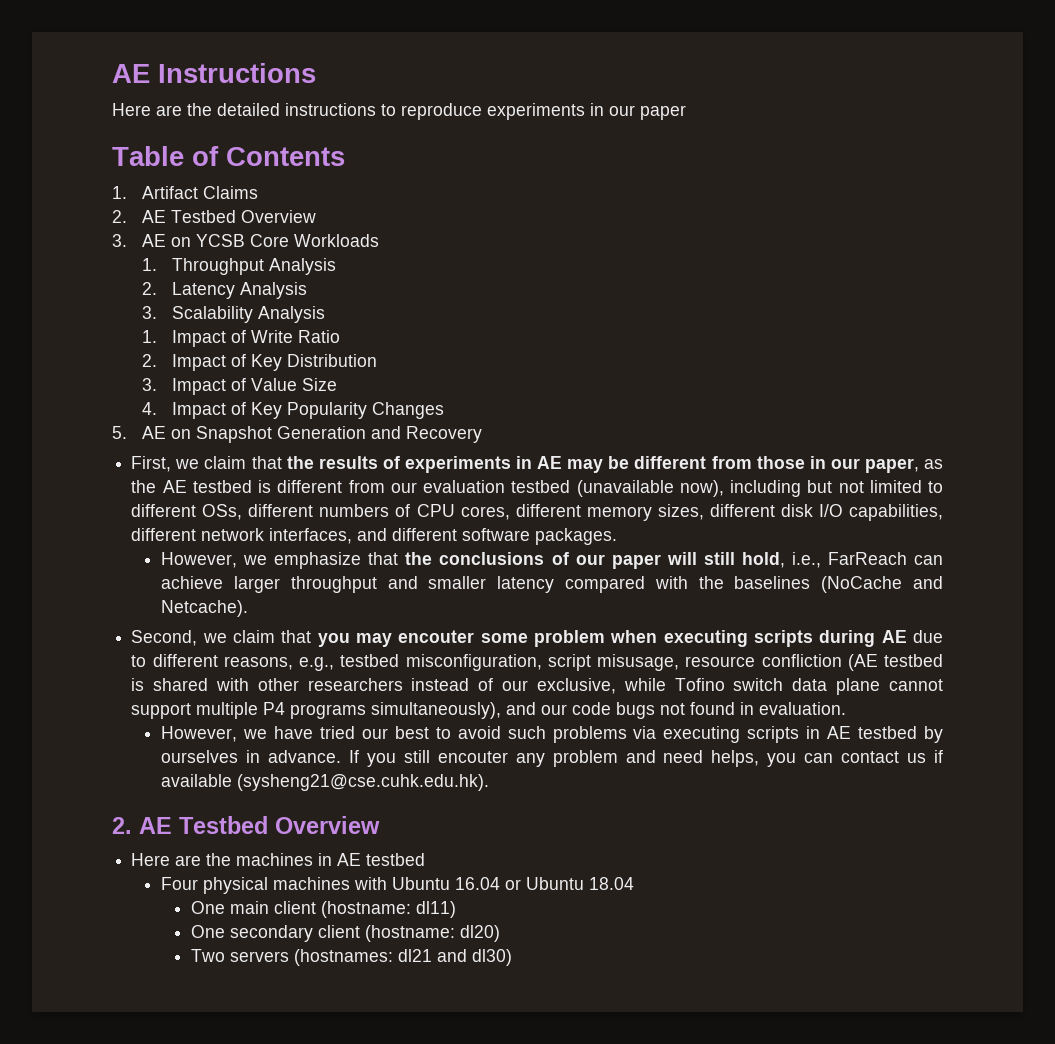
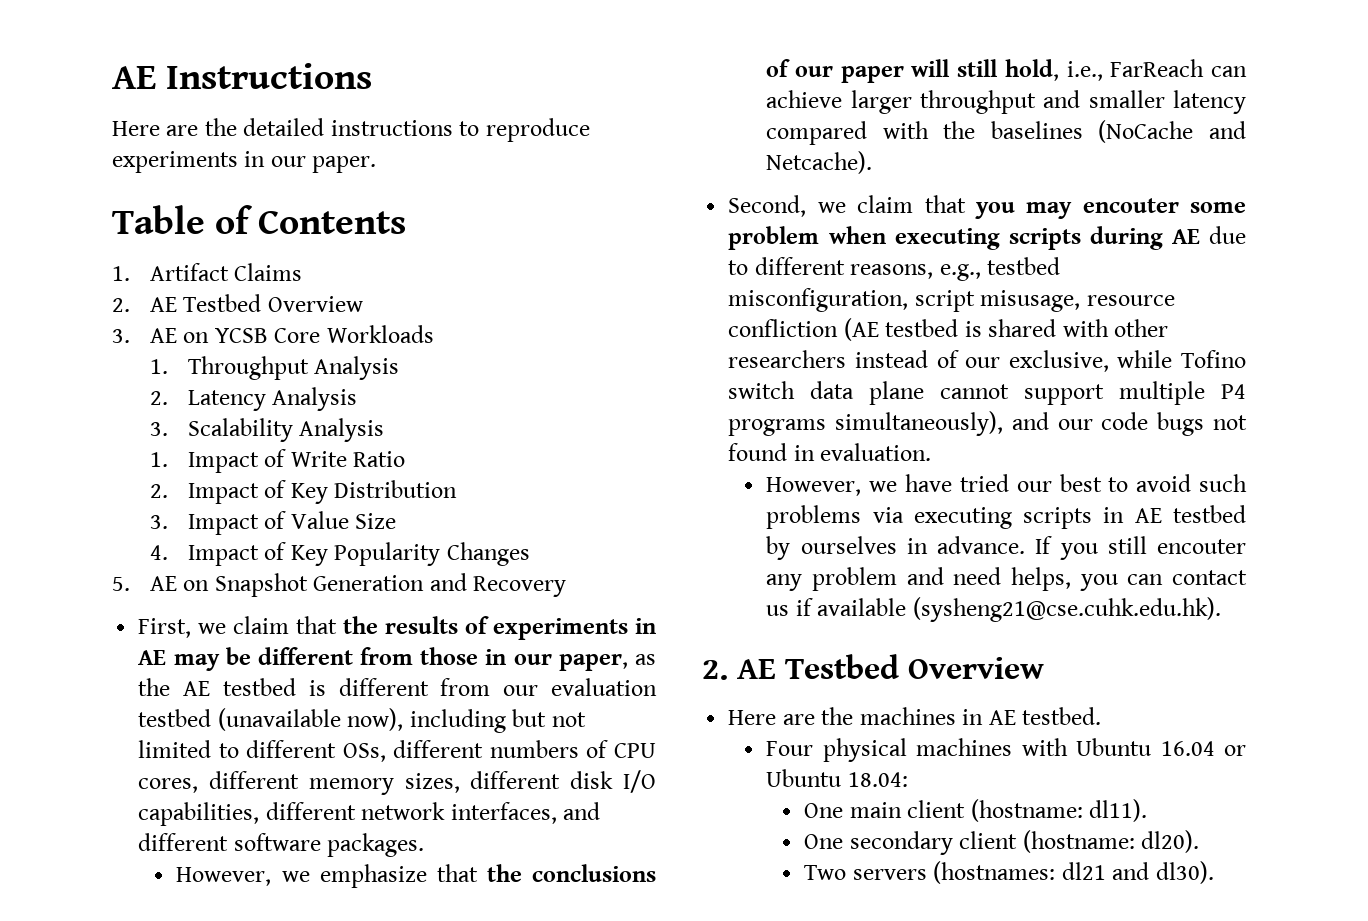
[640,105,686,120] paper -> [312,156,377,173] paper.
[366,853,426,866] testbed -> [1022,707,1102,725] testbed.
[589,877,635,890] 18.04 -> [847,772,908,787] 18.04:
[416,901,457,918] dl11) -> [1089,799,1148,822] dl11).
[460,925,501,942] dl20) -> [1141,830,1200,853] dl20).
[472,949,513,966] dl30) -> [1155,861,1214,884] dl30).

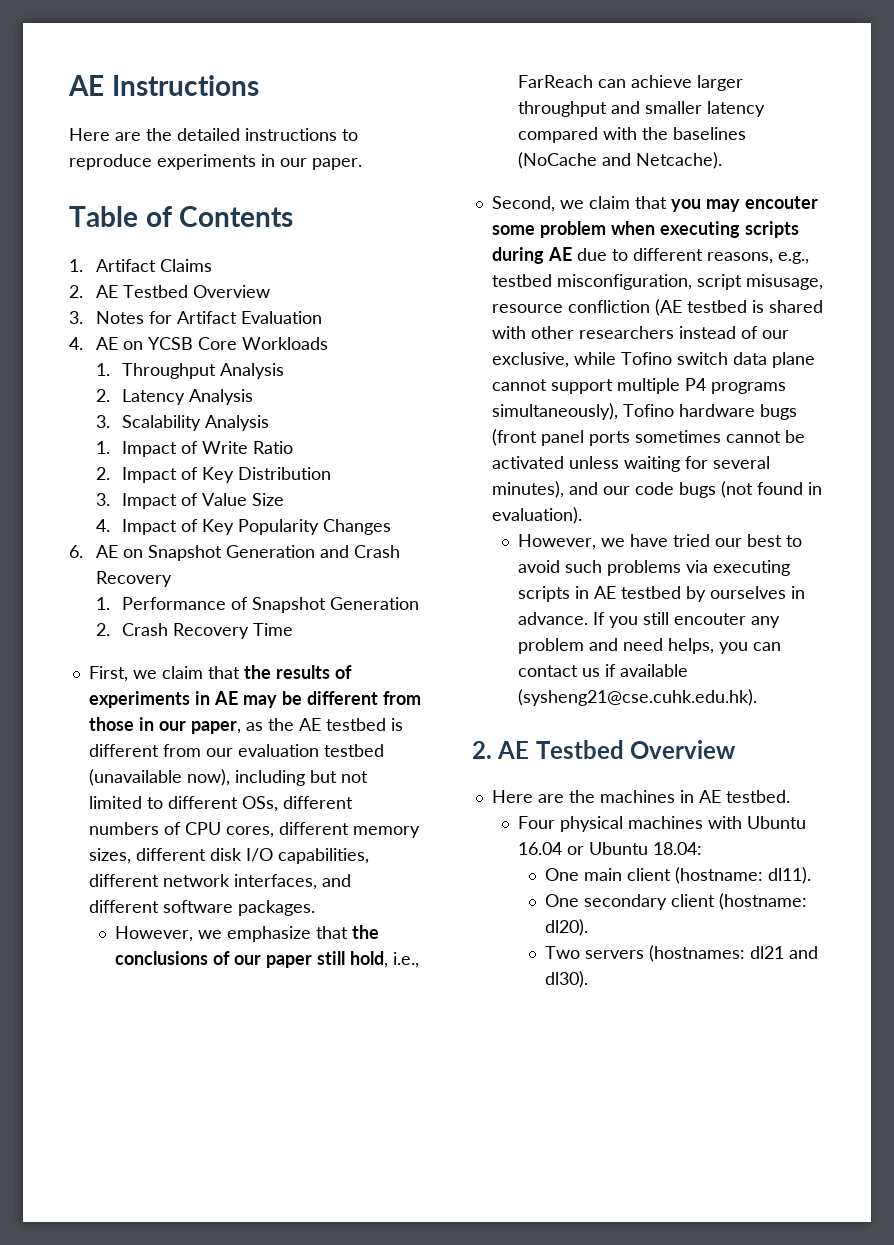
(130, 336) none -> [95,311,322,324] [69,337,83,350] Notes for Artifact Evaluation // 4.
[112,577,130,591] 5. -> [69,545,83,558] 6.
[473,576,567,597] Recovery -> [353,545,400,558] [95,571,172,587] [95,597,419,613] [95,623,293,639] Crash Recovery // 1. Performance of Snapshot Generation // 2. Crash Recovery Time
[911,59,951,77] will -> (313, 961) none
(1004, 423) none -> [622,404,797,420] [491,429,805,446] [491,456,770,472] [491,481,564,498] Tofino hardware bugs (front panel ports sometimes cannot be activated unless waiting for several minutes),
[1213,415,1247,430] not -> [720,481,753,498] (not
[820,443,932,461] evaluation. -> [491,507,582,524] evaluation).

